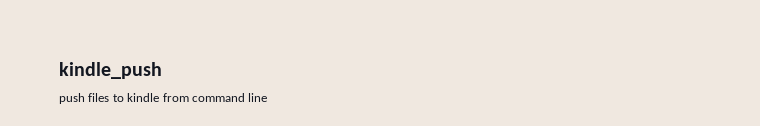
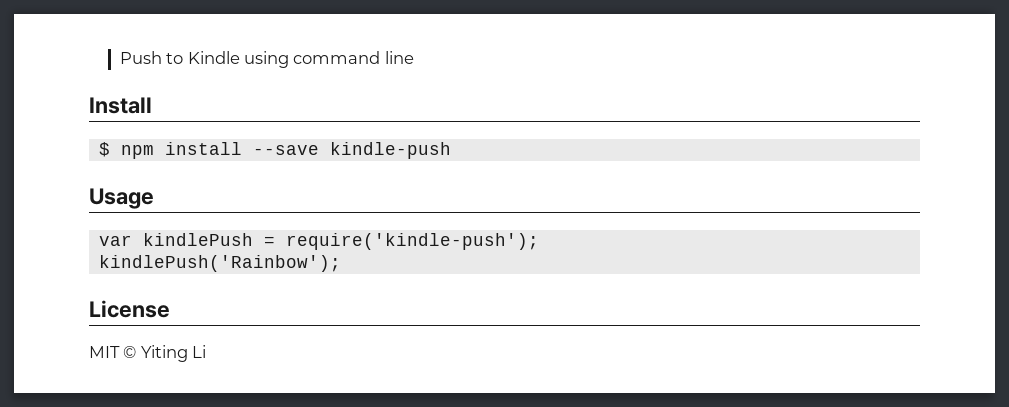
[59,62,162,79] [59,93,268,104] kindle_push // push files to kindle from command line -> [119,51,414,68] [89,97,152,114] [98,142,451,159] [89,188,154,209] [98,233,539,250] [98,255,341,272] [89,300,170,318] [89,345,207,362] Push to Kindle using command line // Install // $ npm install --save kindle-push // Usage // var kindlePush = require('kindle-push'); // kindlePush('Rainbow'); // License // MIT © Yiting Li

